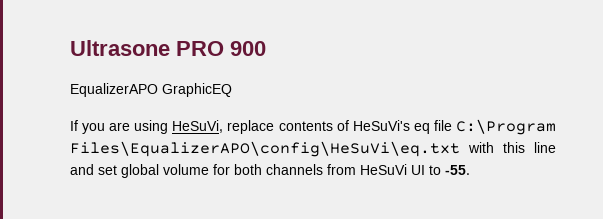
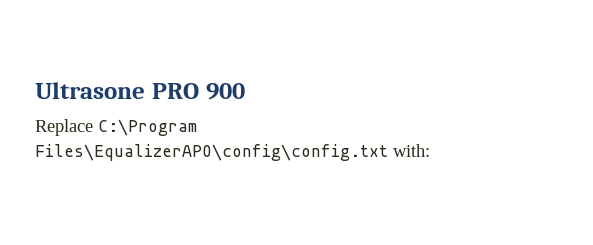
[70,83,232,97] [70,119,556,135] [70,141,556,157] [70,164,470,178] EqualizerAPO GraphicEQ // If you are using HeSuVi, replace contents of HeSuVi's eq file C:\Program Files\EqualizerAPO\config\HeSuVi\eq.txt with this line and set global volume for both channels from HeSuVi UI to -55. -> [35,119,197,136] [35,144,430,161] Replace C:\Program Files\EqualizerAPO\config\config.txt with:

